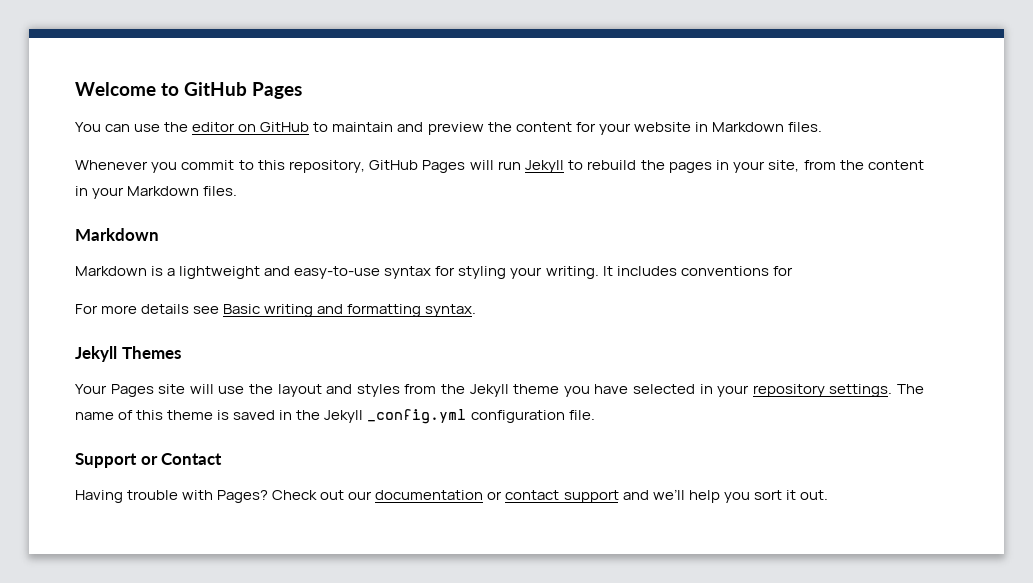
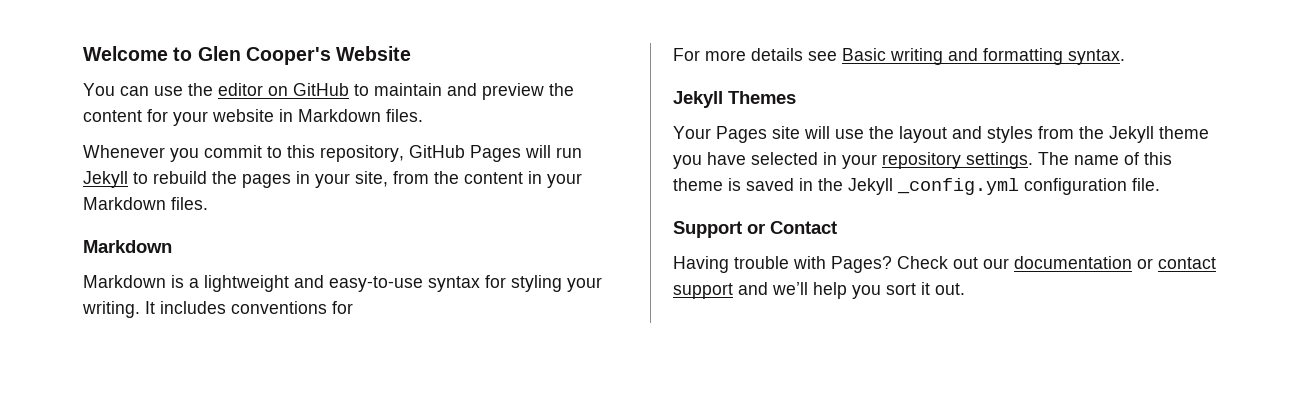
[184,82,303,99] GitHub Pages -> [197,46,412,65] Glen Cooper's Website

